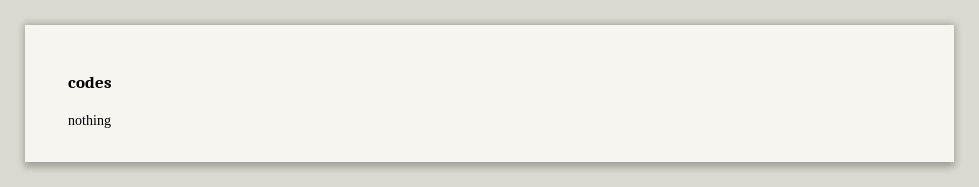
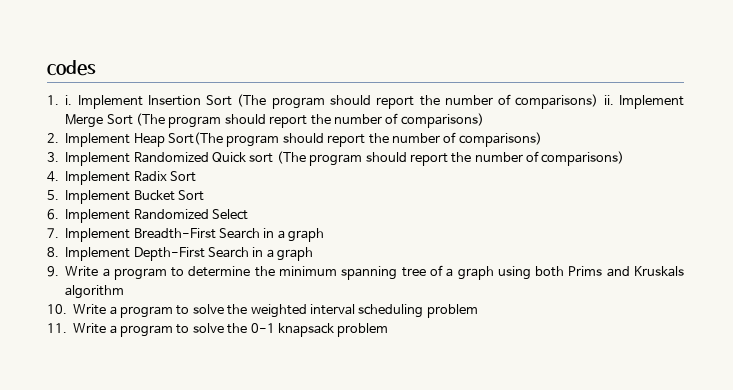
[68,115,111,128] nothing -> [47,94,685,109] [65,113,484,128] [47,132,542,147] [47,151,625,166] [47,171,196,185] [47,190,204,204] [47,209,248,223] [47,228,325,242] [47,247,314,261] [47,265,684,280] [65,285,125,299] [47,304,478,318] [47,323,389,337] 1. i. Implement Insertion Sort (The program should report the number of comparisons) ii. Implement Merge Sort (The program should report the number of comparisons) // 2. Implement Heap Sort(The program should report the number of comparisons) // 3. Implement Randomized Quick sort (The program should report the number of comparisons) // 4. Implement Radix Sort // 5. Implement Bucket Sort // 6. Implement Randomized Select // 7. Implement Breadth-First Search in a graph // 8. Implement Depth-First Search in a graph // 9. Write a program to determine the minimum spanning tree of a graph using both Prims and Kruskals algorithm // 10. Write a program to solve the weighted interval scheduling problem // 11. Write a program to solve the 0-1 knapsack problem

